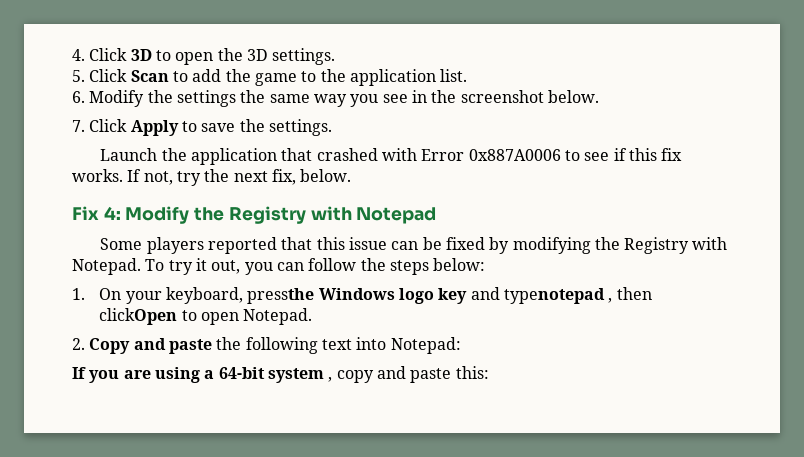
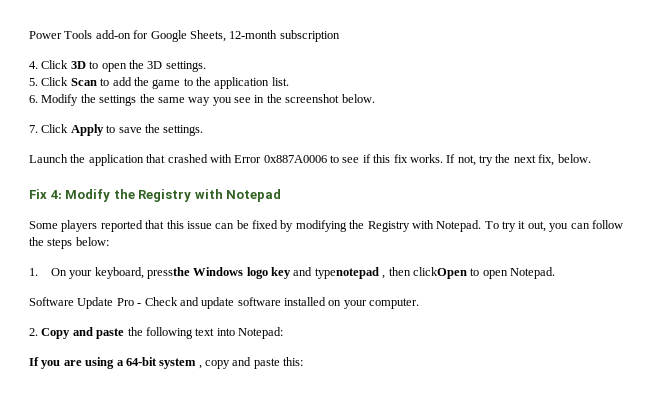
(72, 55) none -> [29,30,340,42] Power Tools add-on for Google Sheets, 12-month subscription //
(313, 316) none -> [29,297,420,309] // Software Update Pro - Check and update software installed on your computer.

